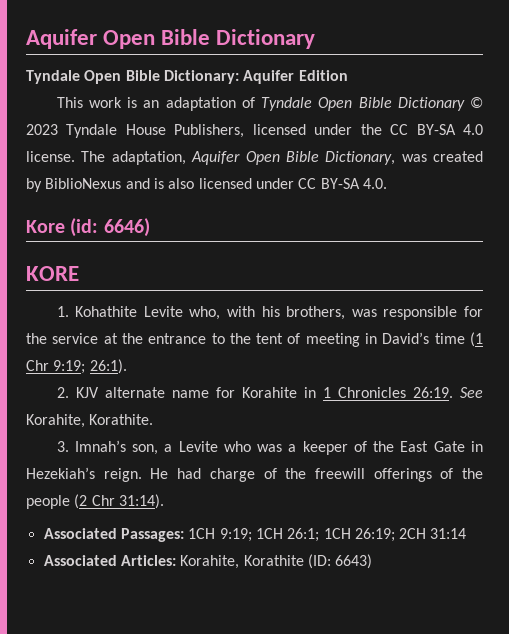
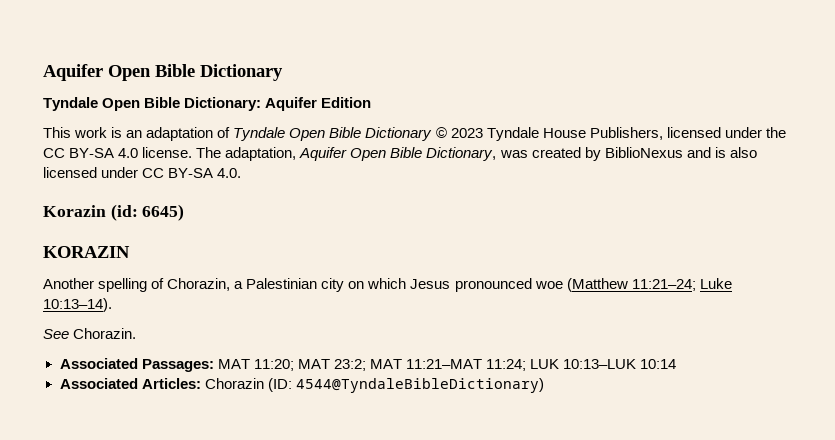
[26,218,150,237] [26,266,79,281] [56,306,483,320] [26,332,483,347] [26,359,127,374] [56,387,483,398] [26,414,154,428] [56,440,483,455] [26,467,483,482] [26,494,164,509] [43,528,467,542] [43,554,373,569] Kore (id: 6646) // KORE // 1. Kohathite Levite who, with his brothers, was responsible for the service at the entrance to the tent of meeting in David’s time (1 Chr 9:19; 26:1). // 2. KJV alternate name for Korahite in 1 Chronicles 26:19. See Korahite, Korathite. // 3. Imnah’s son, a Levite who was a keeper of the East Gate in Hezekiah’s reign. He had charge of the freewill offerings of the people (2 Chr 31:14). // Associated Passages: 1CH 9:19; 1CH 26:1; 1CH 26:19; 2CH 31:14 // Associated Articles: Korahite, Korathite (ID: 6643) -> [43,204,185,221] [43,246,130,258] [43,278,732,292] [43,298,112,312] [43,328,137,339] [59,358,677,372] [59,378,544,393] Korazin (id: 6645) // KORAZIN // Another spelling of Chorazin, a Palestinian city on which Jesus pronounced woe (Matthew 11:21–24; Luke 10:13–14). // See Chorazin. // Associated Passages: MAT 11:20; MAT 23:2; MAT 11:21–MAT 11:24; LUK 10:13–LUK 10:14 // Associated Articles: Chorazin (ID: 4544@TyndaleBibleDictionary)

